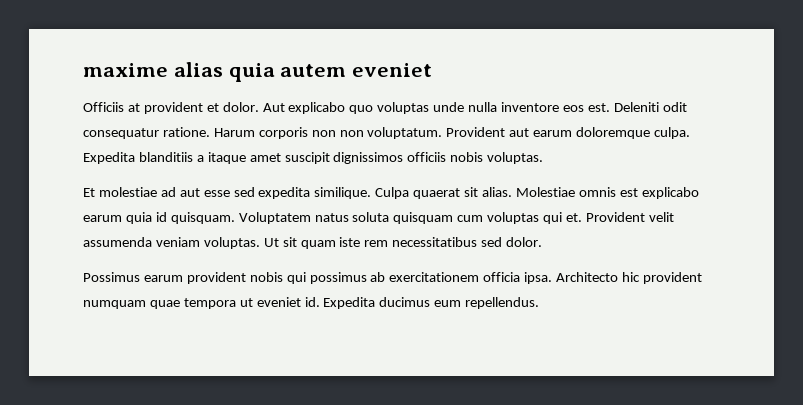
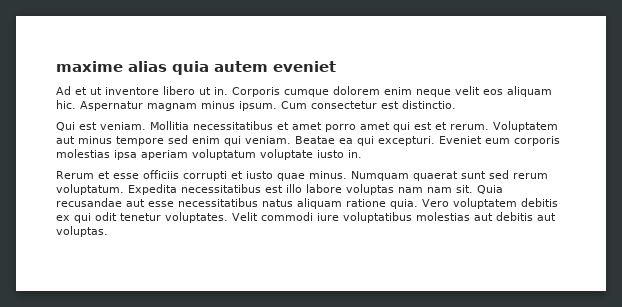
[83,102,687,114] [83,127,691,139] [83,152,544,164] [83,187,699,199] [83,212,674,224] [83,237,543,249] [83,272,702,284] [83,297,540,309] Officiis at provident et dolor. Aut explicabo quo voluptas unde nulla inventore eos est. Deleniti odit consequatur ratione. Harum corporis non non voluptatum. Provident aut earum doloremque culpa. Expedita blanditiis a itaque amet suscipit dignissimos officiis nobis voluptas. // Et molestiae ad aut esse sed expedita similique. Culpa quaerat sit alias. Molestiae omnis est explicabo earum quia id quisquam. Voluptatem natus soluta quisquam cum voluptas qui et. Provident velit assumenda veniam voluptas. Ut sit quam iste rem necessitatibus sed dolor. // Possimus earum provident nobis qui possimus ab exercitationem officia ipsa. Architecto hic provident numquam quae tempora ut eveniet id. Expedita ducimus eum repellendus. -> [56,86,552,97] [56,100,456,111] [56,121,558,132] [56,135,560,146] [56,149,362,160] [56,170,548,181] [56,184,503,195] [56,198,558,209] [56,212,556,223] [56,226,108,237] Ad et ut inventore libero ut in. Corporis cumque dolorem enim neque velit eos aliquam hic. Aspernatur magnam minus ipsum. Cum consectetur est distinctio. // Qui est veniam. Mollitia necessitatibus et amet porro amet qui est et rerum. Voluptatem aut minus tempore sed enim qui veniam. Beatae ea qui excepturi. Eveniet eum corporis molestias ipsa aperiam voluptatum voluptate iusto in. // Rerum et esse officiis corrupti et iusto quae minus. Numquam quaerat sunt sed rerum voluptatum. Expedita necessitatibus est illo labore voluptas nam nam sit. Quia recusandae aut esse necessitatibus natus aliquam ratione quia. Vero voluptatem debitis ex qui odit tenetur voluptates. Velit commodi iure voluptatibus molestias aut debitis aut voluptas.

